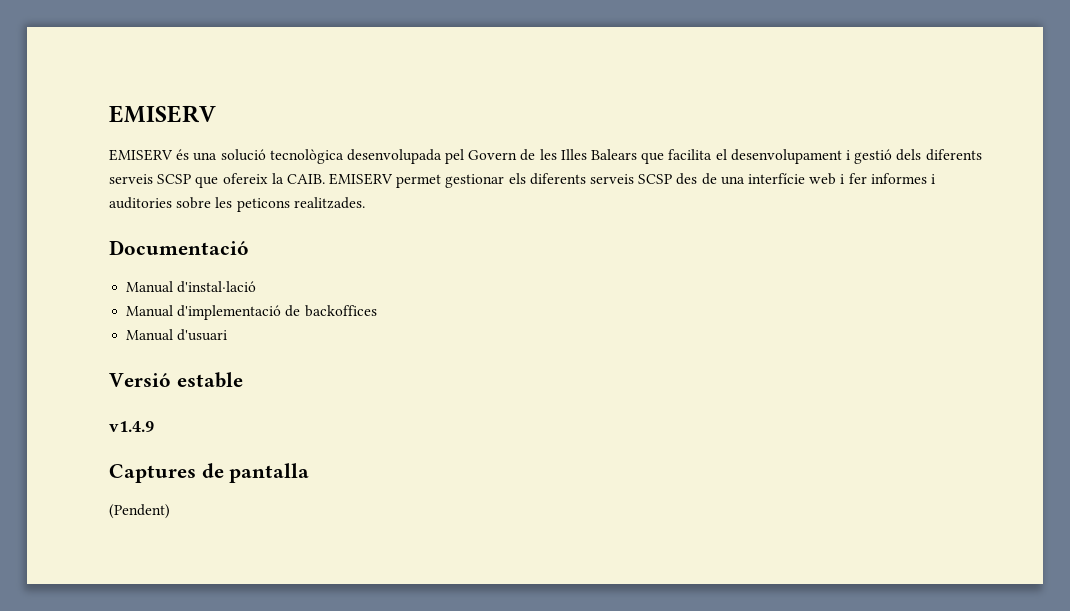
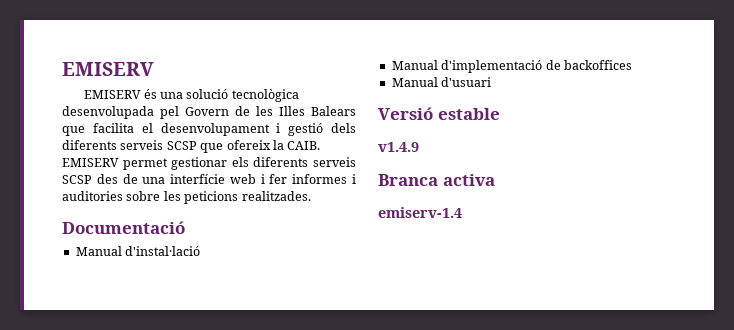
[236,198,290,212] peticons -> [184,191,239,204] peticions
[109,463,310,483] [109,504,170,519] Captures de pantalla // (Pendent) -> [378,174,495,186] [378,207,462,218] Branca activa // emiserv-1.4

